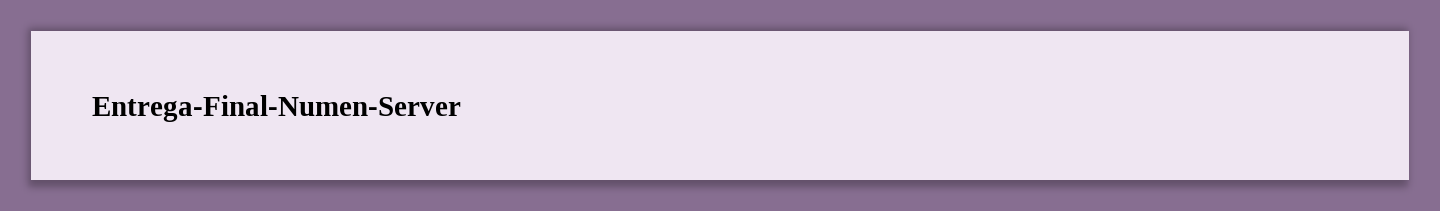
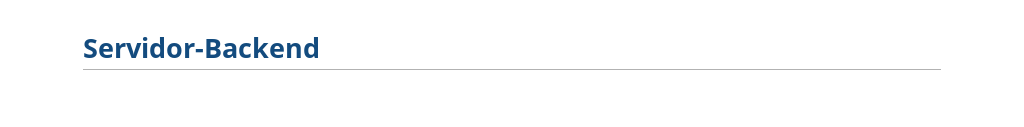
[92,95,461,122] Entrega-Final-Numen-Server -> [83,37,320,58] Servidor-Backend

